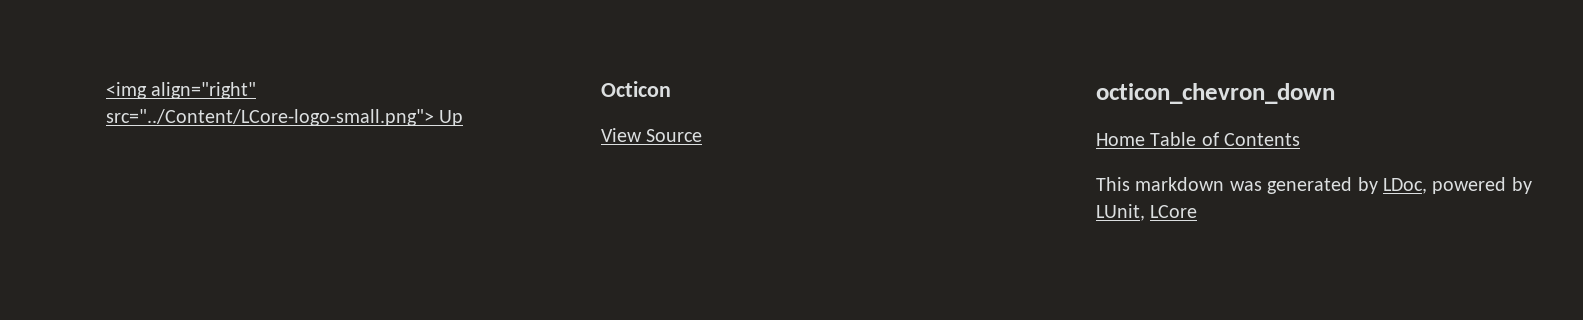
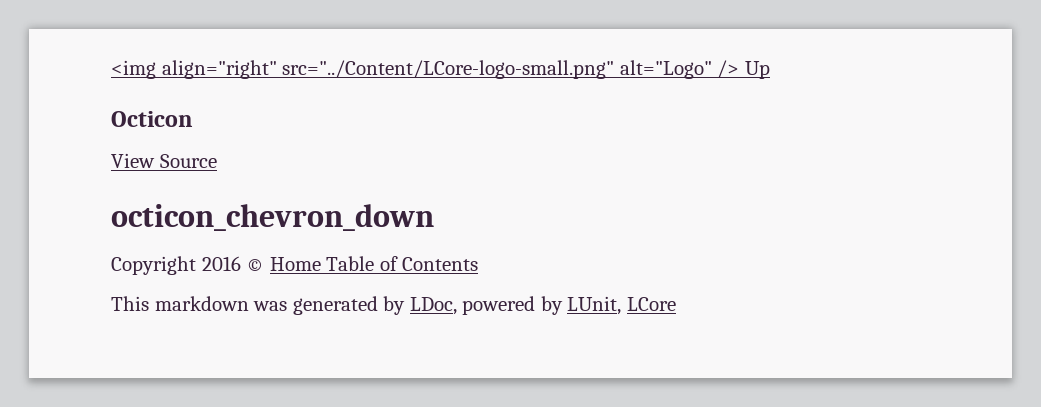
[106,109,434,126] src="../Content/LCore-logo-small.png"> -> [282,60,740,79] src="../Content/LCore-logo-small.png" alt="Logo" />
(1335, 93) none -> [111,256,265,275] Copyright 2016 ©

